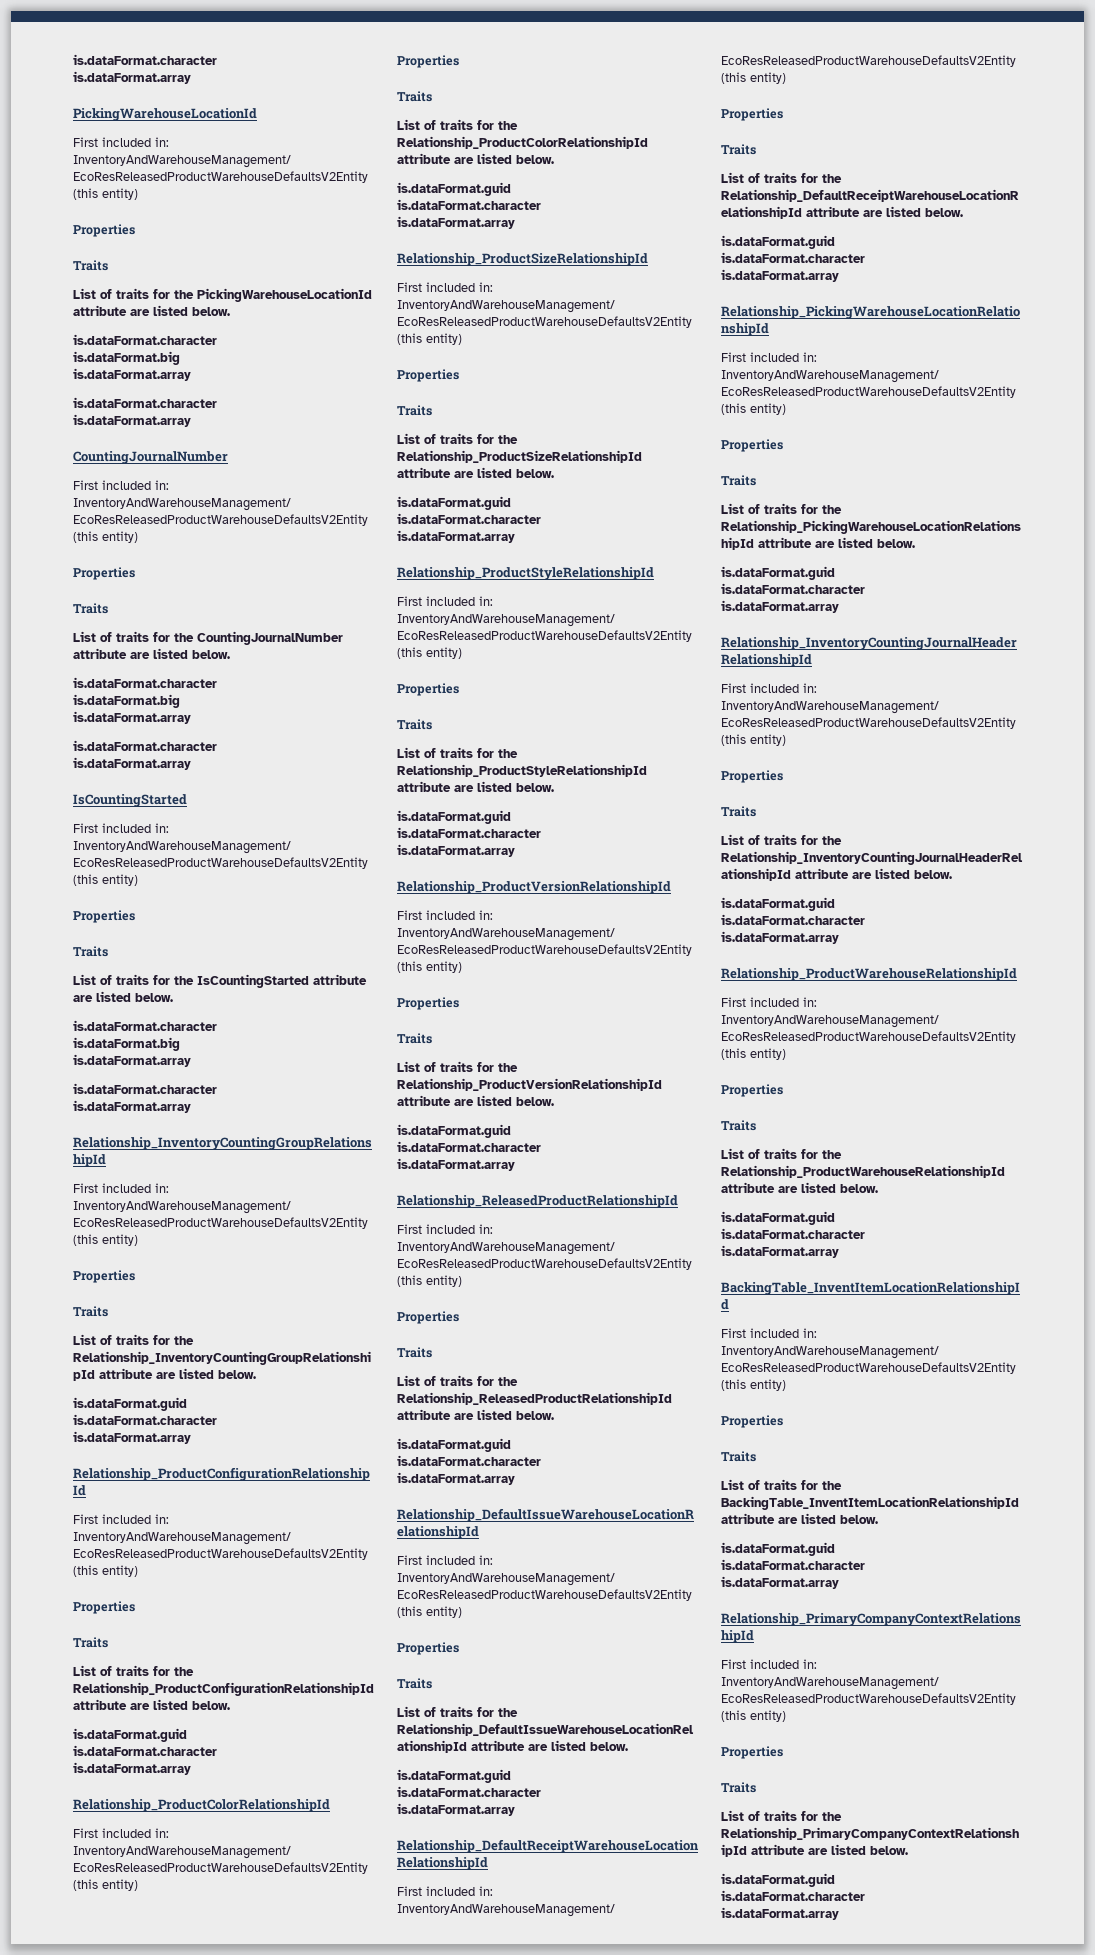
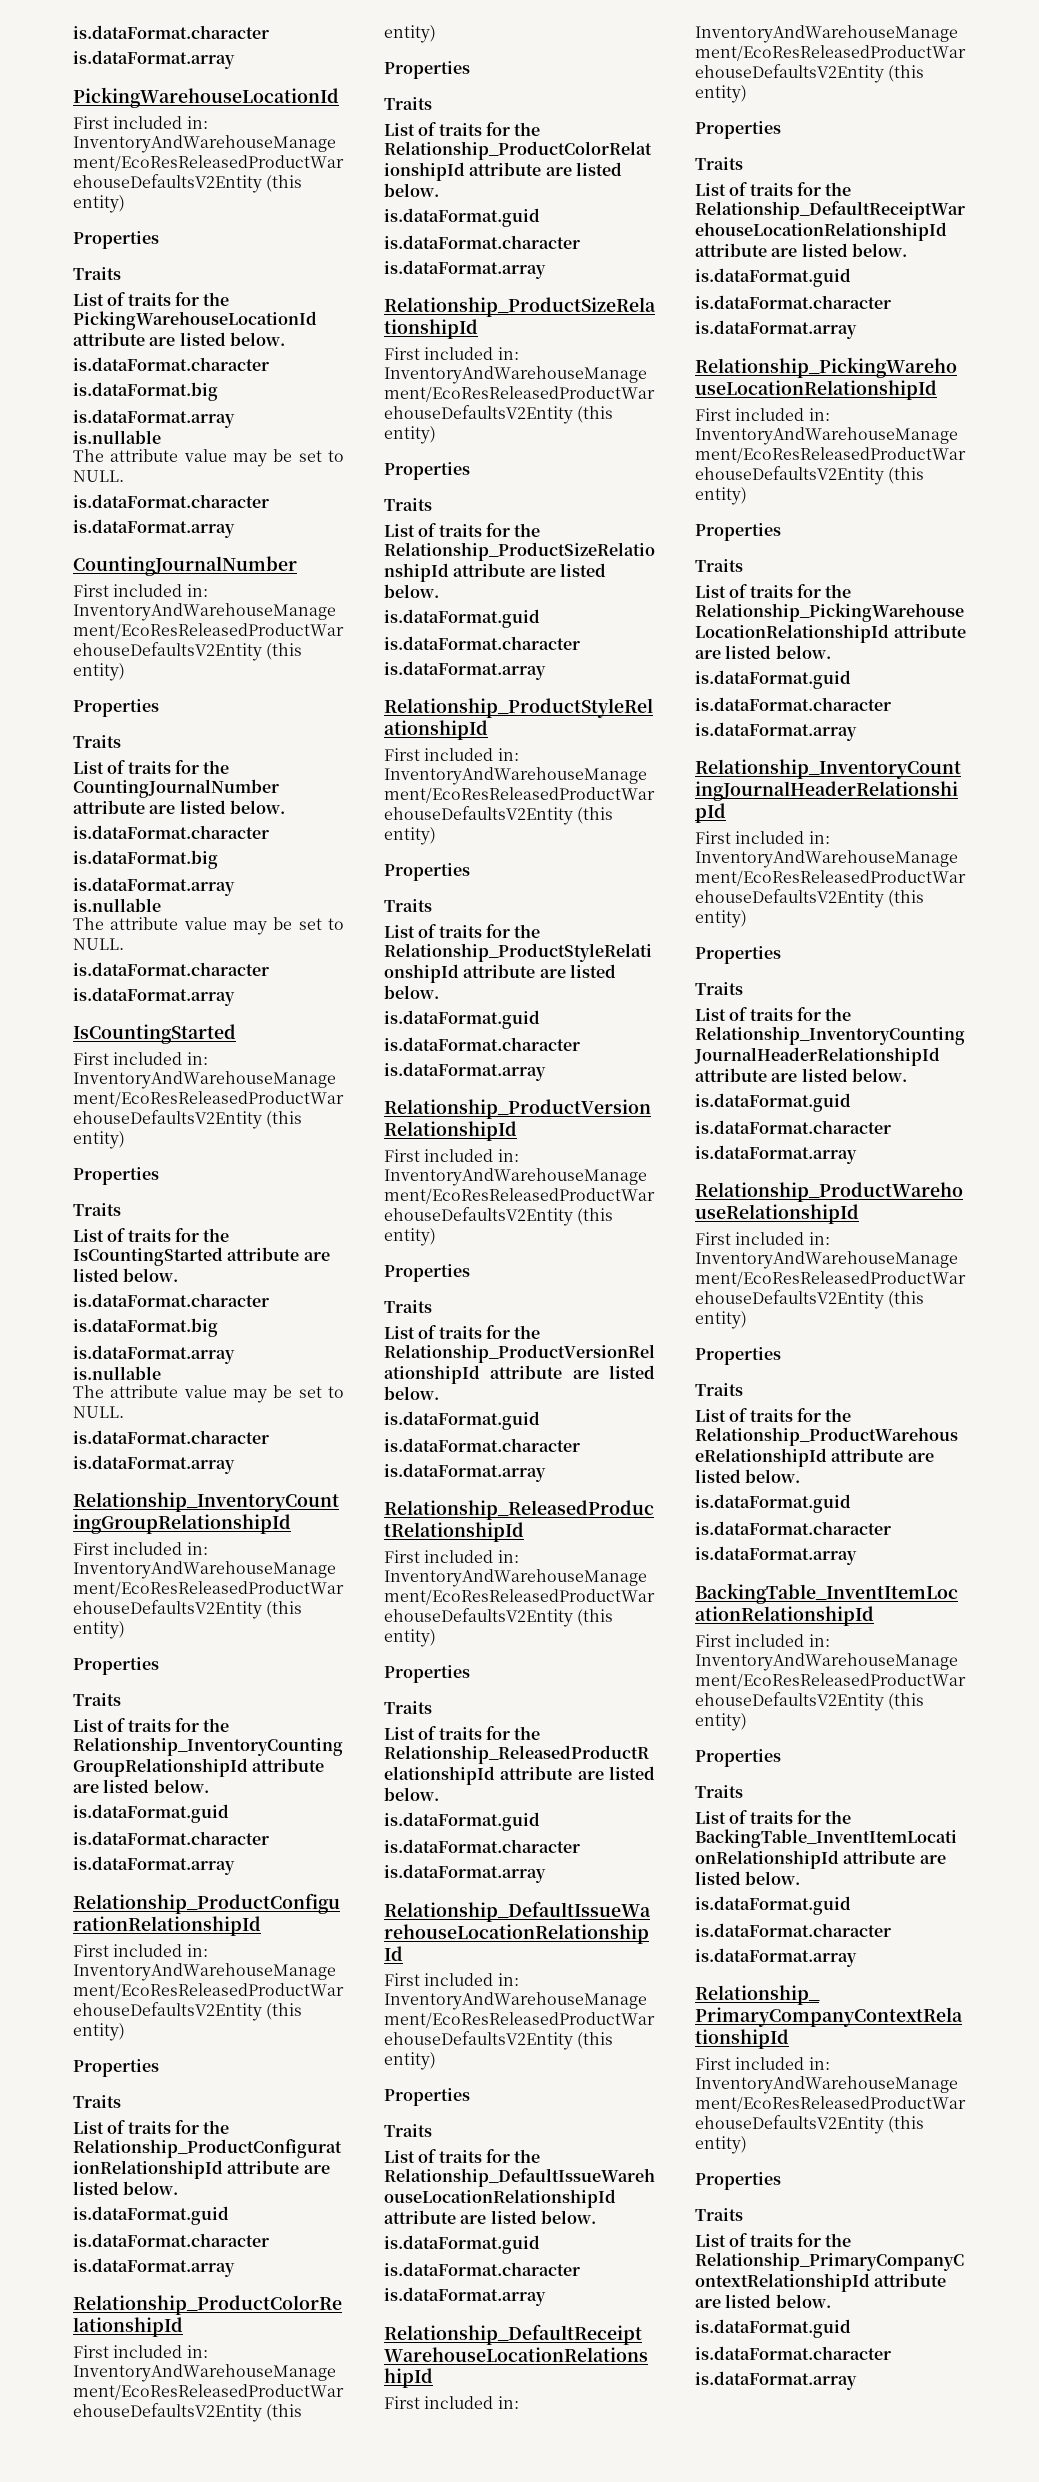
(191, 374) none -> [73,430,161,444] [73,449,344,467] [73,470,124,482] // is.nullable // The attribute value may be set to NULL.
(191, 717) none -> [73,898,161,912] [73,917,344,935] [73,938,124,950] // is.nullable // The attribute value may be set to NULL.
(191, 1060) none -> [73,1366,161,1380] [73,1385,344,1403] [73,1406,124,1418] // is.nullable // The attribute value may be set to NULL.

